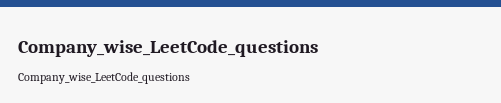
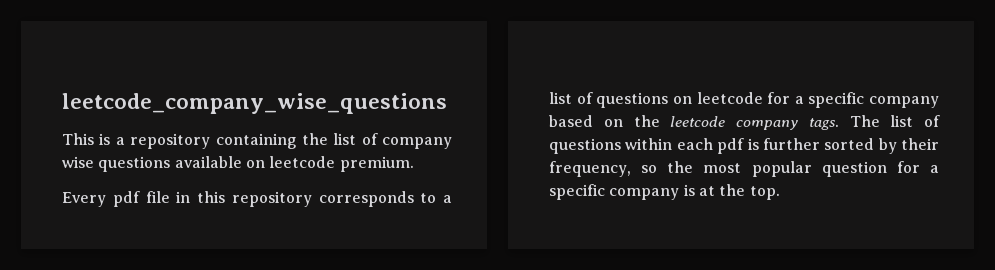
[18,40,318,57] [18,72,190,84] Company_wise_LeetCode_questions // Company_wise_LeetCode_questions -> [62,93,447,114] [62,133,452,149] [62,156,414,172] [62,191,452,207] [549,92,939,108] [549,115,940,130] [549,138,939,154] [549,161,939,177] [549,184,780,200] leetcode_company_wise_questions // This is a repository containing the list of company wise questions available on leetcode premium. // Every pdf file in this repository corresponds to a list of questions on leetcode for a specific company based on the leetcode company tags. The list of questions within each pdf is further sorted by their frequency, so the most popular question for a specific company is at the top.

